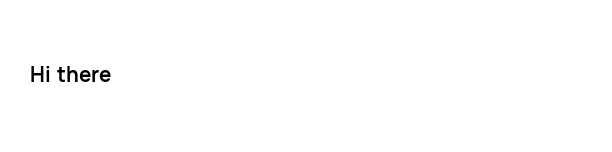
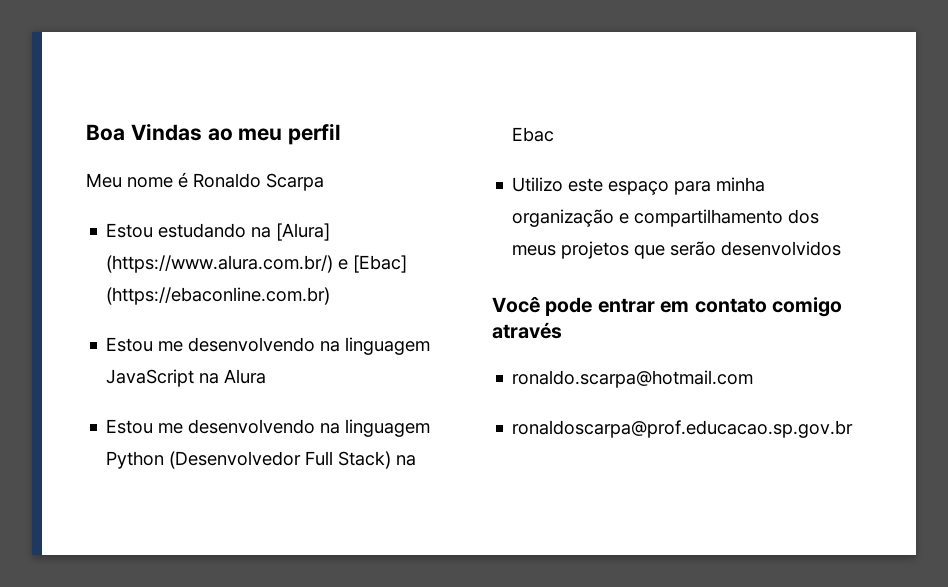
[30,66,111,82] Hi there -> [86,123,342,145] [86,172,324,191] [106,223,331,241] [106,255,408,273] [106,287,331,305] [106,337,431,355] [106,369,267,387] [106,419,431,437] [106,451,417,469] [512,127,555,142] [512,177,766,195] [512,209,820,227] [512,241,842,259] [492,297,842,317] [492,322,562,339] [512,370,754,388] [512,420,854,438] Boa Vindas ao meu perfil // Meu nome é Ronaldo Scarpa // Estou estudando na [Alura] (https://www.alura.com.br/) e [Ebac] (https://ebaconline.com.br) // Estou me desenvolvendo na linguagem JavaScript na Alura // Estou me desenvolvendo na linguagem Python (Desenvolvedor Full Stack) na Ebac // Utilizo este espaço para minha organização e compartilhamento dos meus projetos que serão desenvolvidos // Você pode entrar em contato comigo através // ronaldo.scarpa@hotmail.com // ronaldoscarpa@prof.educacao.sp.gov.br

